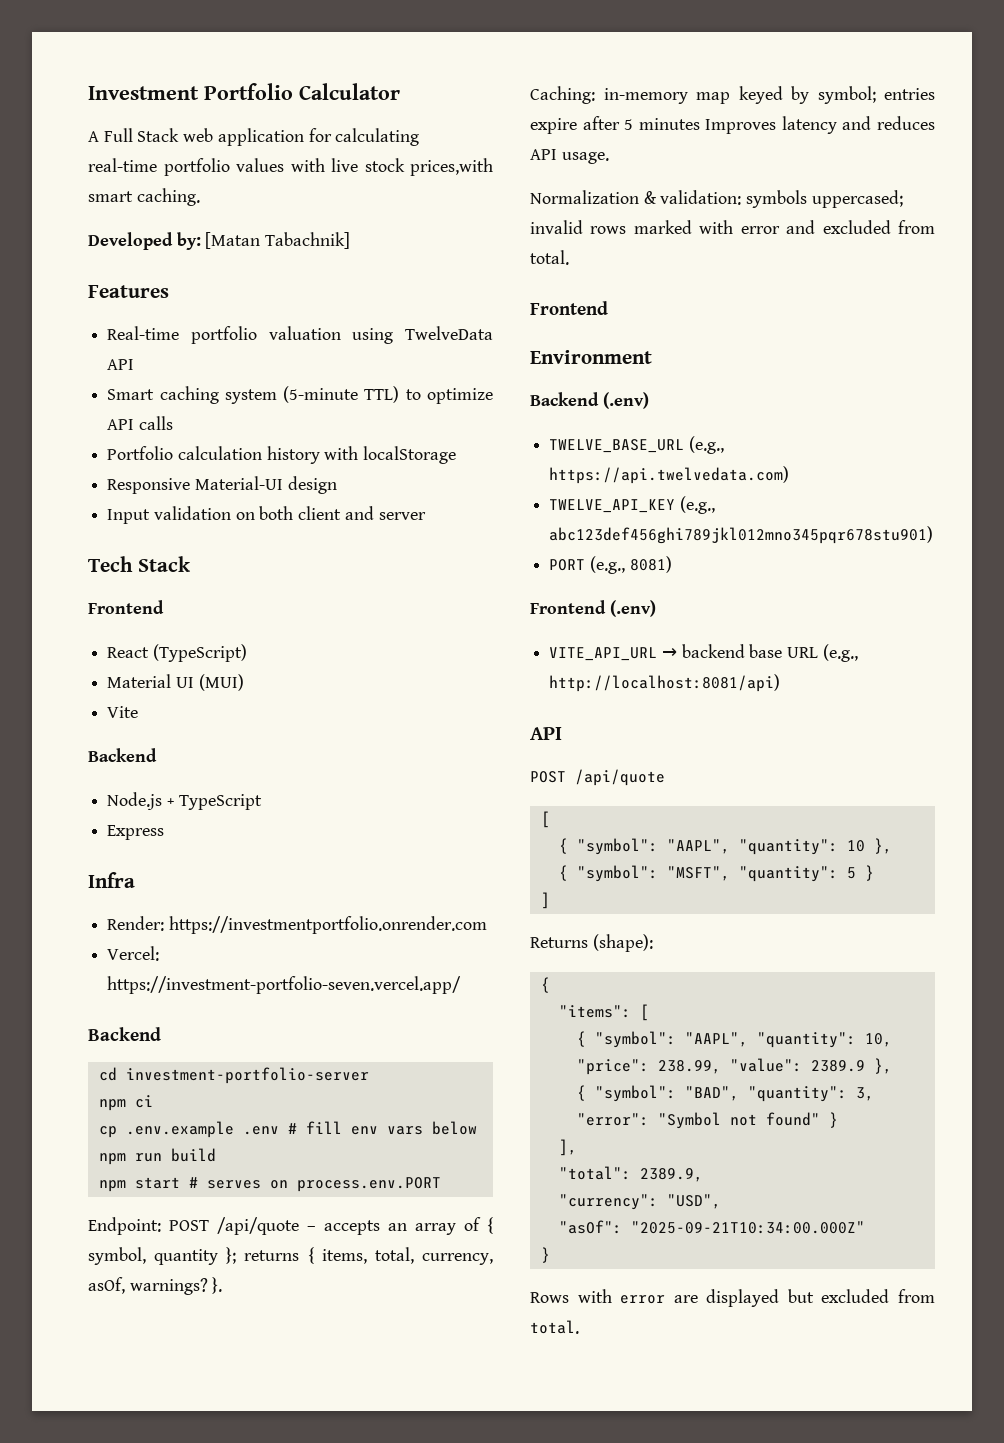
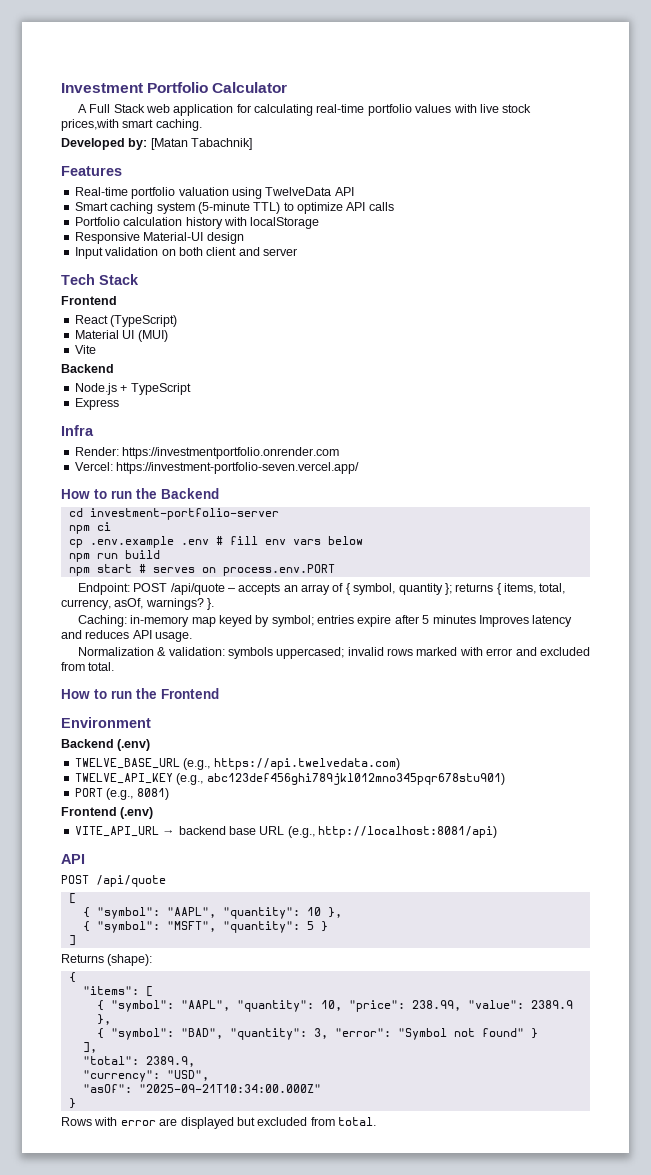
(462, 985) none -> [61,488,157,499] How to run the
(569, 257) none -> [61,688,157,699] How to run the

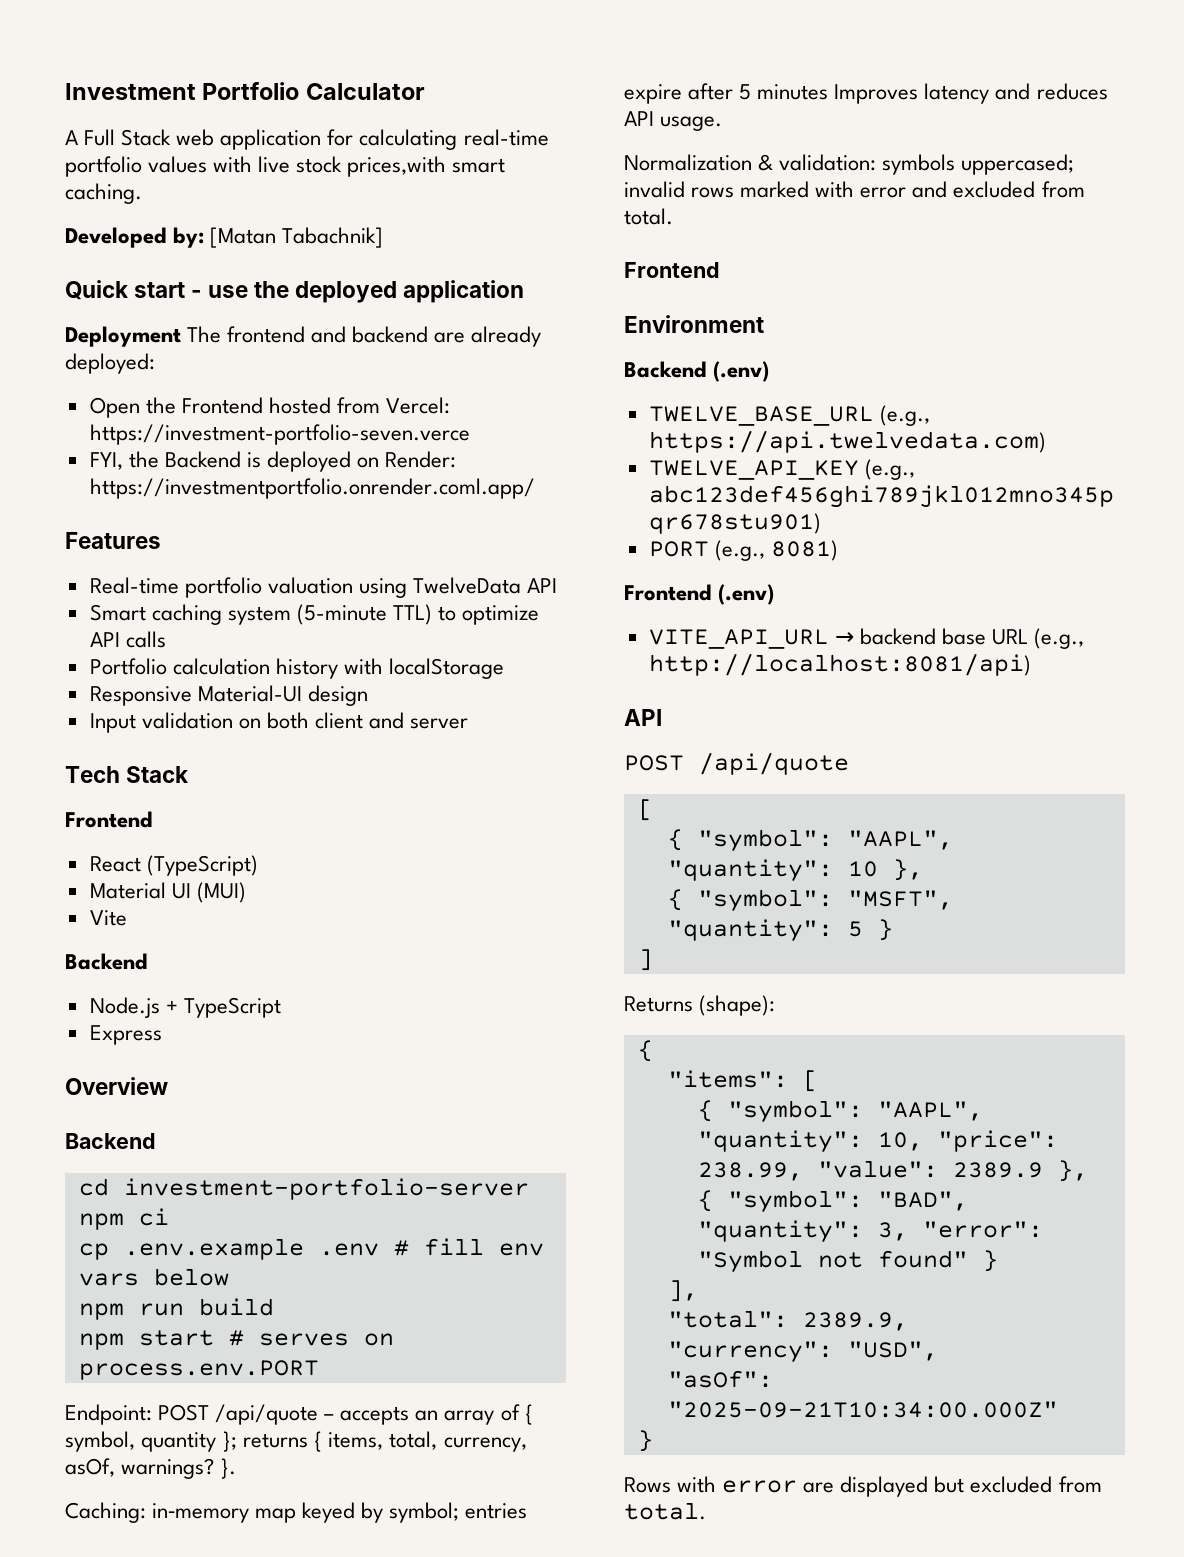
(253, 144) none -> [65,280,525,303] [65,326,542,347] [65,353,155,374] [89,397,451,418] [89,424,470,445] [89,451,457,472] [89,478,535,499] // Quick start - use the deployed application // Deployment The frontend and backend are already deployed: // Open the Frontend hosted from Vercel: https://investment-portfolio-seven.verce // FYI, the Backend is deployed on Render: https://investmentportfolio.onrender.coml.app/
[61,425,94,436] [74,447,340,459] [74,462,360,474] [61,488,157,499] Infra // Render: https://investmentportfolio.onrender.com // Vercel: https://investment-portfolio-seven.vercel.app/ // How to run the -> [65,1077,168,1095] Overview //
[61,688,157,699] How to run the -> (673, 216) none

